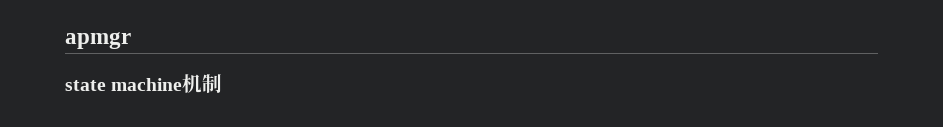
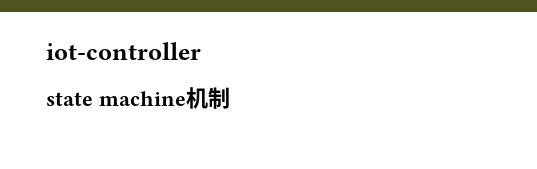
[65,32,131,49] apmgr -> [46,42,201,60] iot-controller

